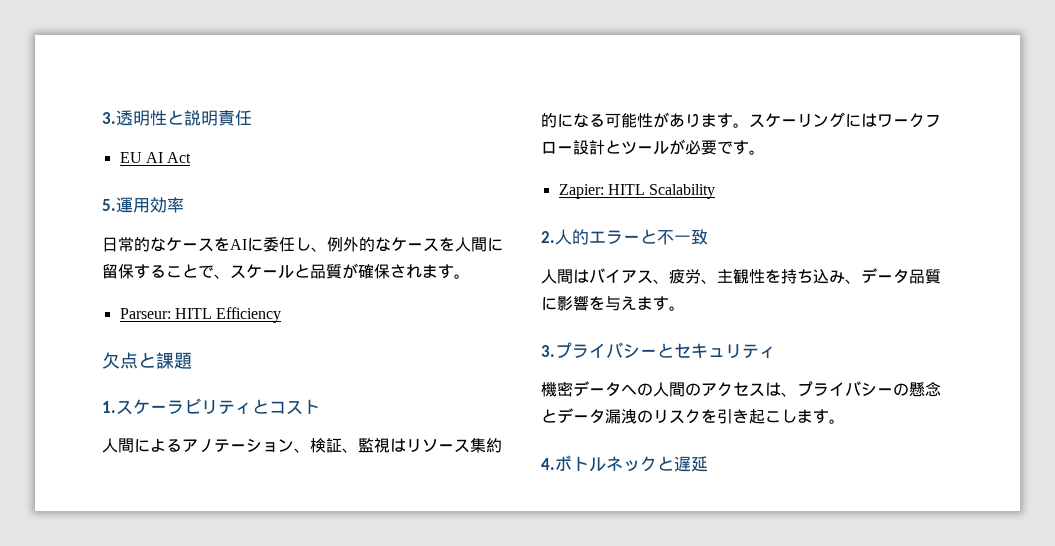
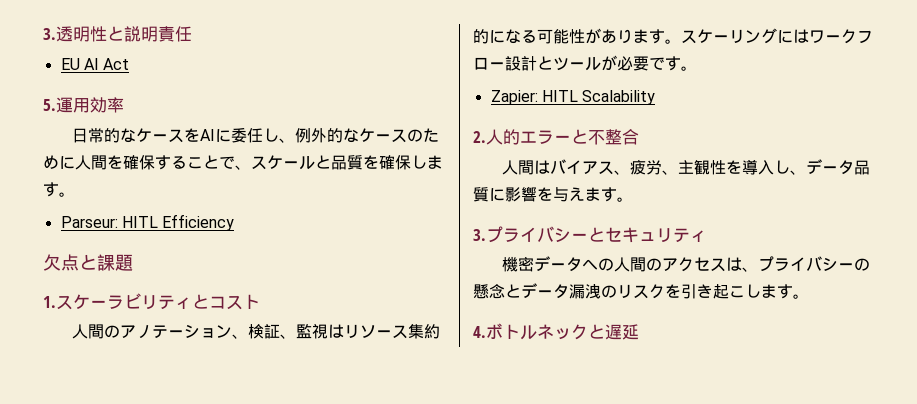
[439,237,503,252] [102,264,118,279] を人間に留 -> [406,128,439,142] [43,155,139,170] のために人間を確
[342,263,422,279] が確保され -> [363,155,427,170] を確保し
[134,438,182,452] による -> [103,325,120,338] の
[674,229,708,245] 一致 -> [605,129,639,145] 整合
[781,269,845,284] 持ち込み -> [741,159,790,175] 導入し

